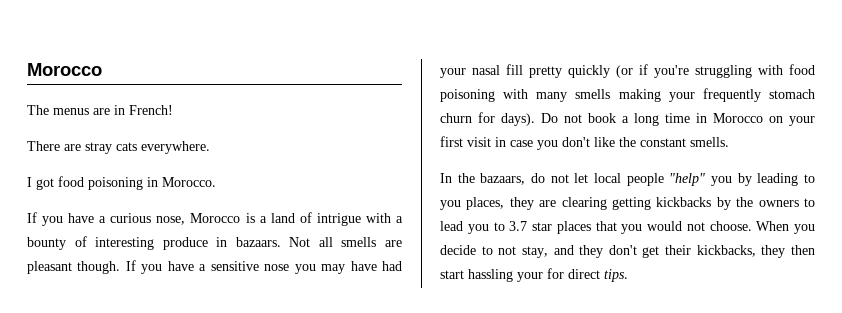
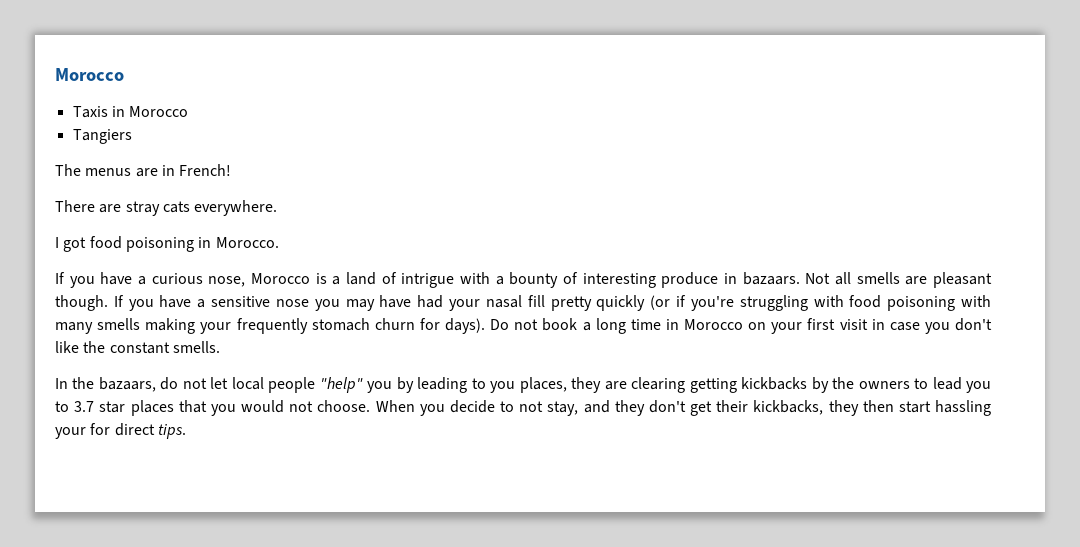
[27,63,102,76] Morocco -> [55,68,124,81] [72,106,189,118] [72,129,132,144] Morocco // Taxis in Morocco // Tangiers

